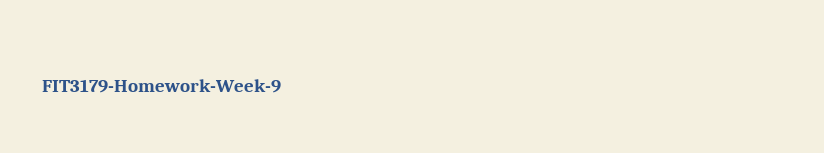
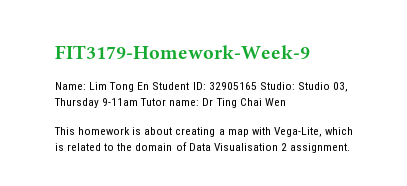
(281, 86) none -> [55,82,348,92] [54,98,286,108] [54,127,353,137] [55,142,350,153] // Name: Lim Tong En Student ID: 32905165 Studio: Studio 03, Thursday 9-11am Tutor name: Dr Ting Chai Wen // This homework is about creating a map with Vega-Lite, which is related to the domain of Data Visualisation 2 assignment.

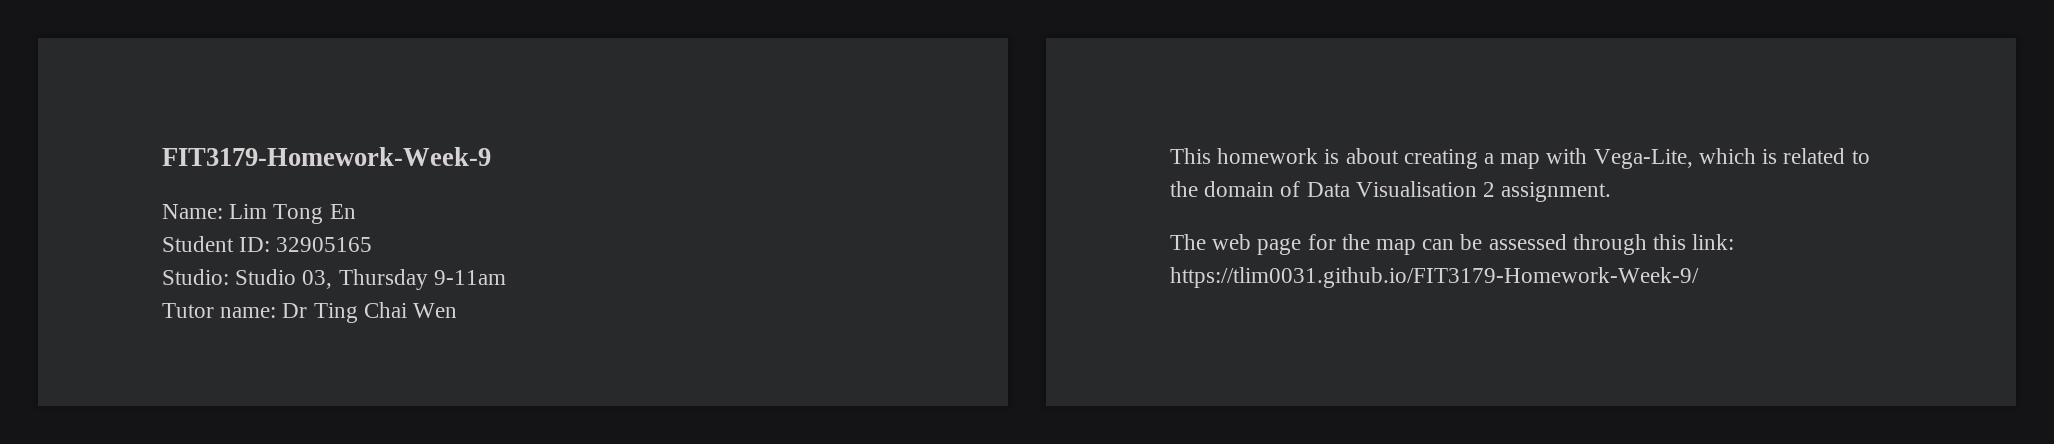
(150, 86) none -> (356, 211) //
(257, 86) none -> (373, 244) //
(139, 102) none -> (506, 277) //
(350, 148) none -> [1170,234,1735,255] [1170,267,1699,288] // The web page for the map can be assessed through this link: https://tlim0031.github.io/FIT3179-Homework-Week-9/

